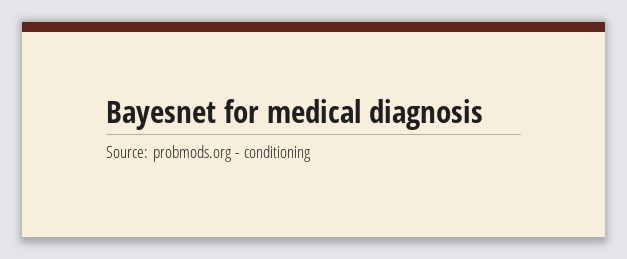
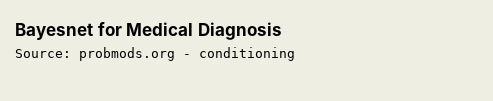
[266,99,484,130] medical diagnosis -> [126,22,282,40] Medical Diagnosis

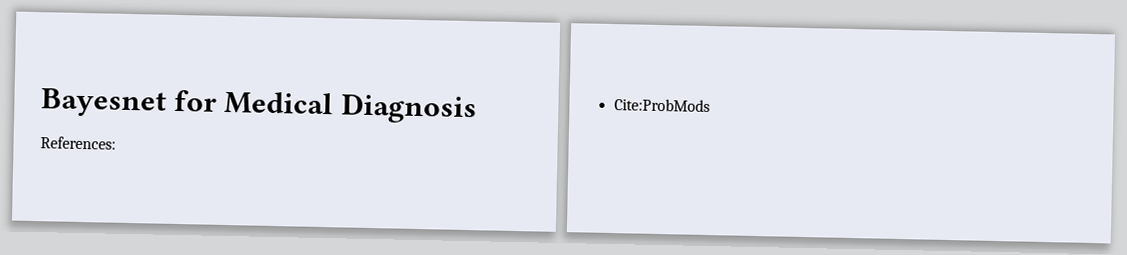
[15,47,295,61] Source: probmods.org - conditioning -> [40,136,116,150] [613,98,710,113] References: // Cite:ProbMods

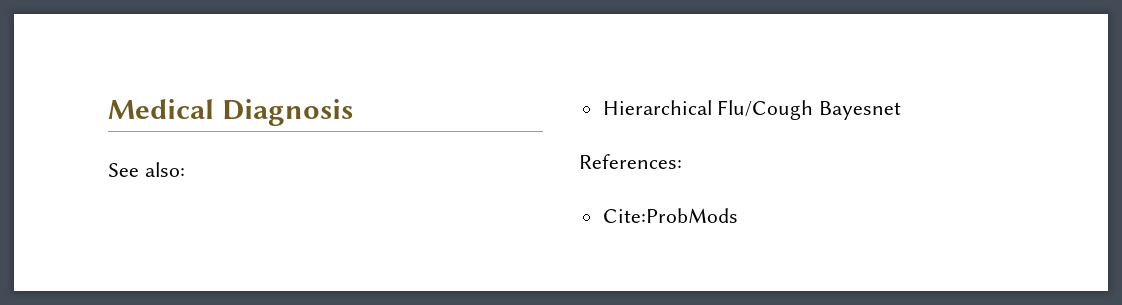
[41,88,218,118] Bayesnet for -> (108, 108) none
(477, 109) none -> [108,162,185,177] [602,100,902,120] // See also: // Hierarchical Flu/Cough Bayesnet

